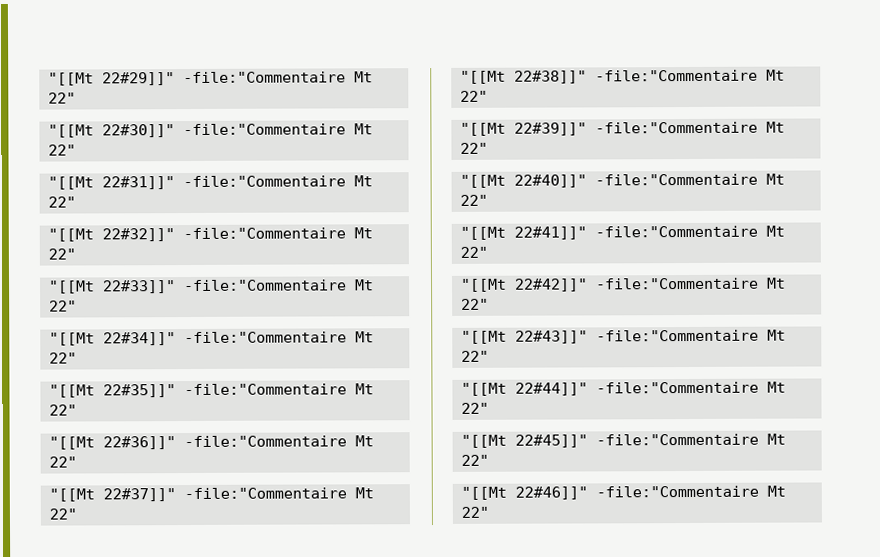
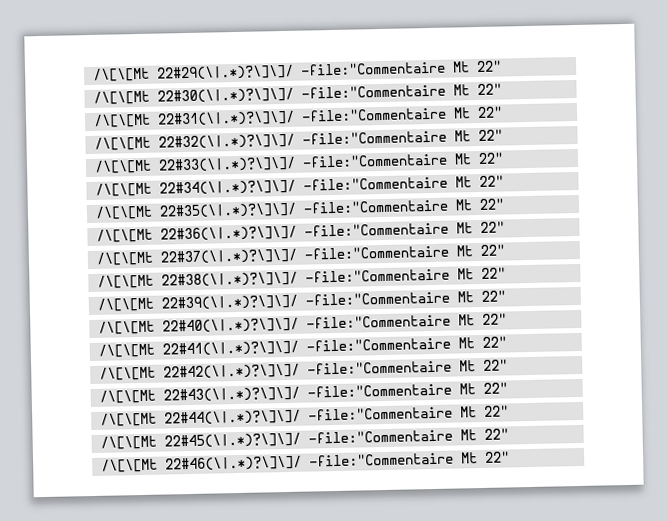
[48,71,373,86] [48,92,76,104] [48,123,373,138] [48,144,76,156] [48,175,373,190] [48,196,76,208] [48,227,373,242] [48,248,76,260] [49,279,374,294] [49,300,77,312] [49,331,374,346] [49,352,77,364] [49,383,374,398] [49,404,77,416] [49,435,374,450] [49,456,77,468] [49,487,374,502] [49,508,77,520] [460,69,785,84] [460,90,488,102] [460,121,785,136] [460,142,488,154] [460,173,785,188] [460,194,488,206] [460,225,785,240] [460,246,488,258] [461,277,786,292] [461,298,489,310] [461,329,786,344] [461,350,489,362] [461,381,786,396] [461,402,489,414] [461,433,786,448] [461,454,489,466] [461,486,588,500] "[[Mt 22#29]]" -file:"Commentaire Mt 22" // "[[Mt 22#30]]" -file:"Commentaire Mt 22" // "[[Mt 22#31]]" -file:"Commentaire Mt 22" // "[[Mt 22#32]]" -file:"Commentaire Mt 22" // "[[Mt 22#33]]" -file:"Commentaire Mt 22" // "[[Mt 22#34]]" -file:"Commentaire Mt 22" // "[[Mt 22#35]]" -file:"Commentaire Mt 22" // "[[Mt 22#36]]" -file:"Commentaire Mt 22" // "[[Mt 22#37]]" -file:"Commentaire Mt 22" // "[[Mt 22#38]]" -file:"Commentaire Mt 22" // "[[Mt 22#39]]" -file:"Commentaire Mt 22" // "[[Mt 22#40]]" -file:"Commentaire Mt 22" // "[[Mt 22#41]]" -file:"Commentaire Mt 22" // "[[Mt 22#42]]" -file:"Commentaire Mt 22" // "[[Mt 22#43]]" -file:"Commentaire Mt 22" // "[[Mt 22#44]]" -file:"Commentaire Mt 22" // "[[Mt 22#45]]" -file:"Commentaire Mt 22" // "[[Mt 22#46]]" -> [93,60,503,82] [93,83,503,105] [93,106,504,128] [94,129,504,151] [94,152,505,174] [95,175,505,197] [95,198,505,220] [96,221,506,243] [96,244,506,266] [97,267,507,289] [97,290,507,312] [98,313,508,335] [98,336,508,358] [99,359,509,381] [99,382,509,404] [100,405,510,427] [100,428,510,450] [101,455,303,473] /\[\[Mt 22#29(\|.*)?\]\]/ -file:"Commentaire Mt 22" // /\[\[Mt 22#30(\|.*)?\]\]/ -file:"Commentaire Mt 22" // /\[\[Mt 22#31(\|.*)?\]\]/ -file:"Commentaire Mt 22" // /\[\[Mt 22#32(\|.*)?\]\]/ -file:"Commentaire Mt 22" // /\[\[Mt 22#33(\|.*)?\]\]/ -file:"Commentaire Mt 22" // /\[\[Mt 22#34(\|.*)?\]\]/ -file:"Commentaire Mt 22" // /\[\[Mt 22#35(\|.*)?\]\]/ -file:"Commentaire Mt 22" // /\[\[Mt 22#36(\|.*)?\]\]/ -file:"Commentaire Mt 22" // /\[\[Mt 22#37(\|.*)?\]\]/ -file:"Commentaire Mt 22" // /\[\[Mt 22#38(\|.*)?\]\]/ -file:"Commentaire Mt 22" // /\[\[Mt 22#39(\|.*)?\]\]/ -file:"Commentaire Mt 22" // /\[\[Mt 22#40(\|.*)?\]\]/ -file:"Commentaire Mt 22" // /\[\[Mt 22#41(\|.*)?\]\]/ -file:"Commentaire Mt 22" // /\[\[Mt 22#42(\|.*)?\]\]/ -file:"Commentaire Mt 22" // /\[\[Mt 22#43(\|.*)?\]\]/ -file:"Commentaire Mt 22" // /\[\[Mt 22#44(\|.*)?\]\]/ -file:"Commentaire Mt 22" // /\[\[Mt 22#45(\|.*)?\]\]/ -file:"Commentaire Mt 22" // /\[\[Mt 22#46(\|.*)?\]\]/

